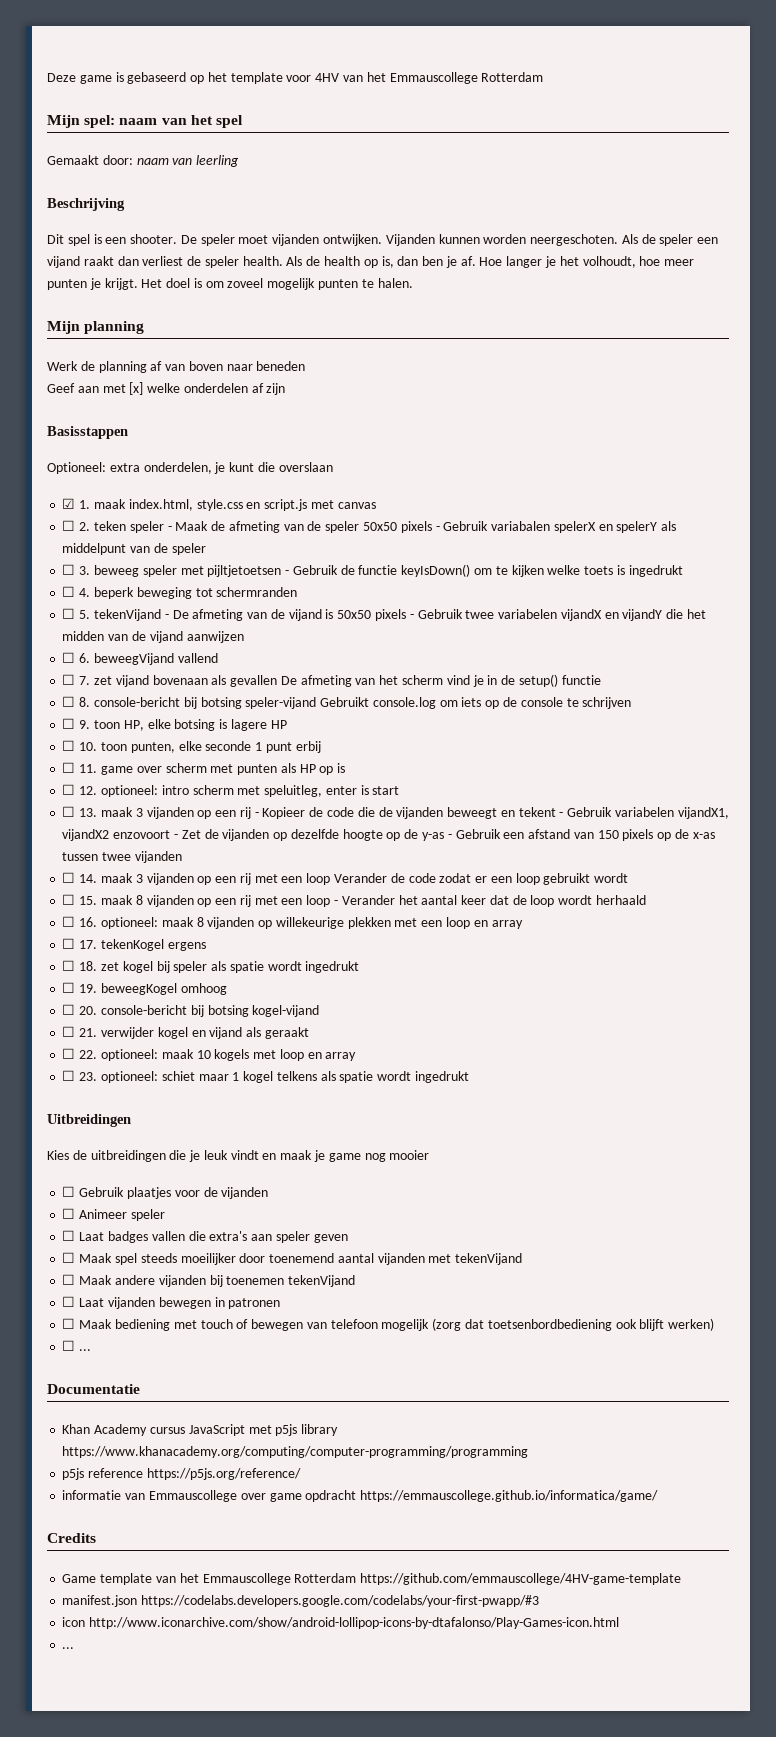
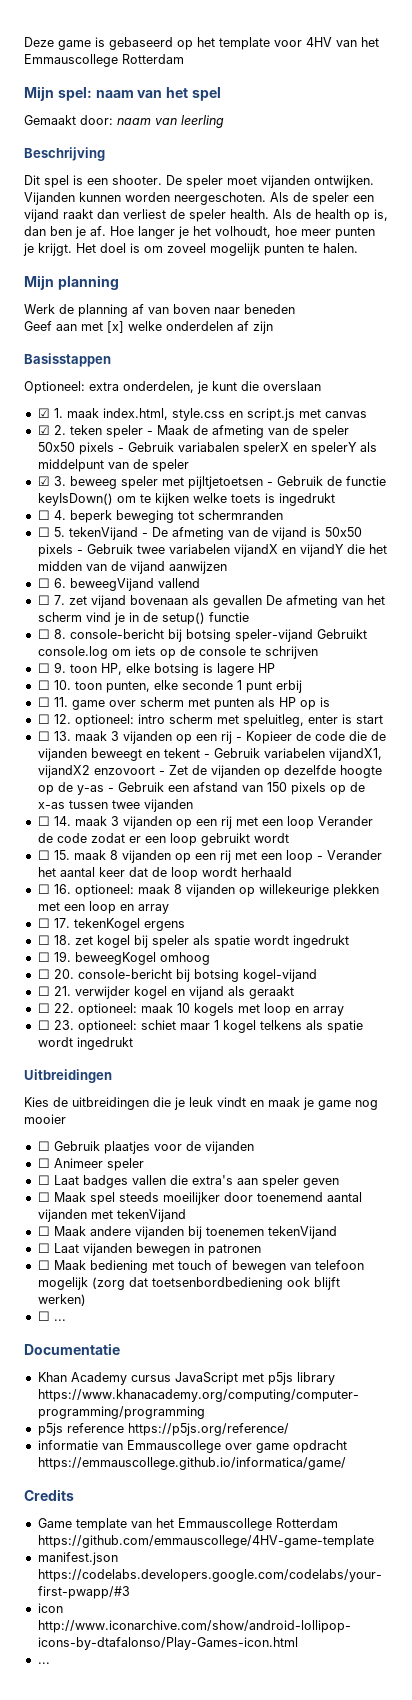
[62,520,76,531] ☐ -> [37,425,50,435] ☑
[62,564,76,575] ☐ -> [37,476,50,486] ☑

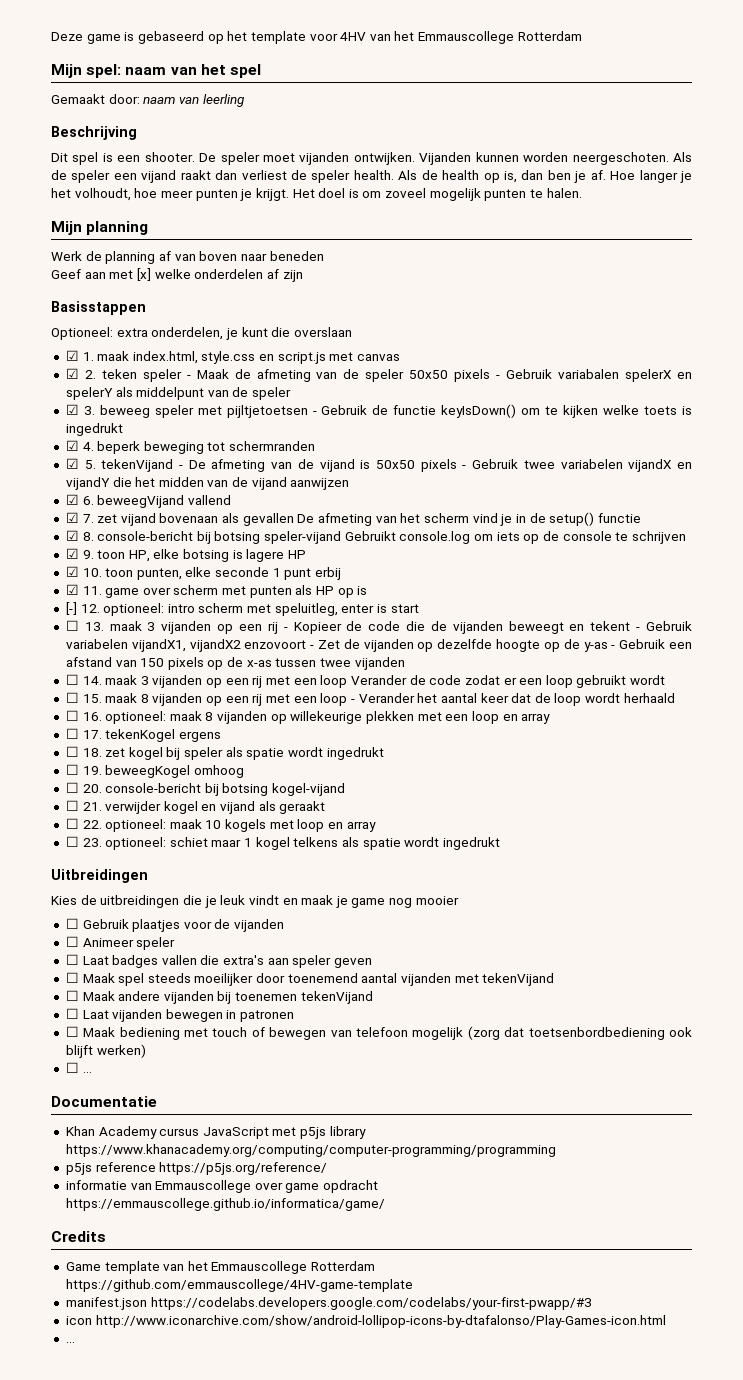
[37,510,50,520] ☐ -> [65,440,79,451] ☑
[37,527,50,537] ☐ -> [65,458,79,469] ☑
[37,578,50,588] ☐ -> [65,494,79,505] ☑
[37,595,50,605] ☐ -> [65,512,79,523] ☑
[37,629,50,639] ☐ -> [65,530,79,541] ☑
[37,663,50,673] ☐ -> [65,548,79,559] ☑
[37,680,50,690] ☐ -> [65,566,79,577] ☑
[37,697,50,707] ☐ -> [65,584,79,595] ☑
[37,714,50,724] ☐ -> [65,602,77,615] [-]

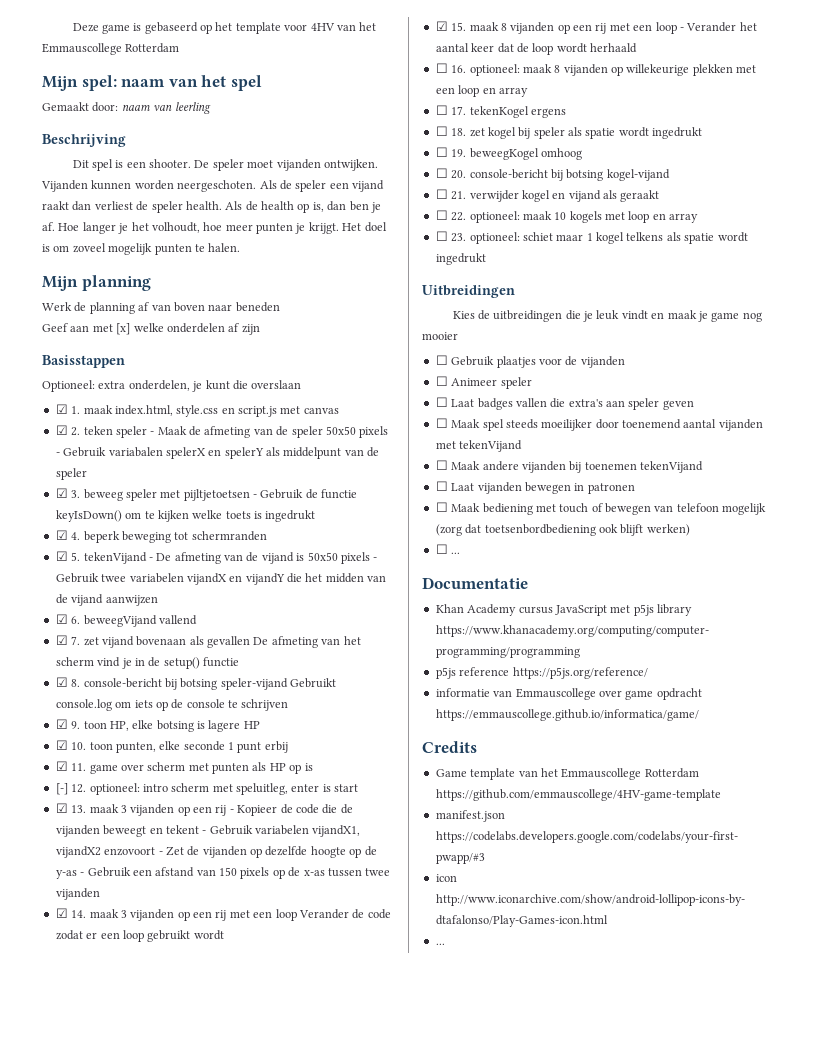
[65,620,79,631] ☐ -> [55,803,68,813] ☑
[65,674,79,685] ☐ -> [55,908,68,918] ☑
[65,692,79,703] ☐ -> [435,21,448,31] ☑

